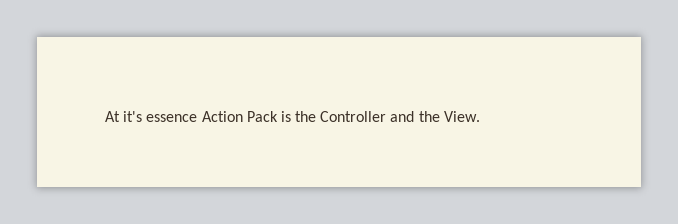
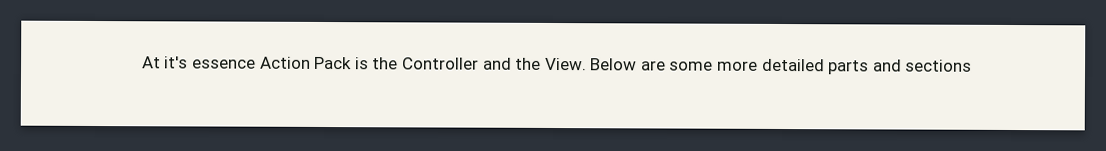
(480, 116) none -> [590,58,973,75] Below are some more detailed parts and sections

